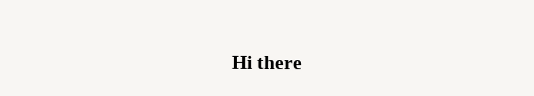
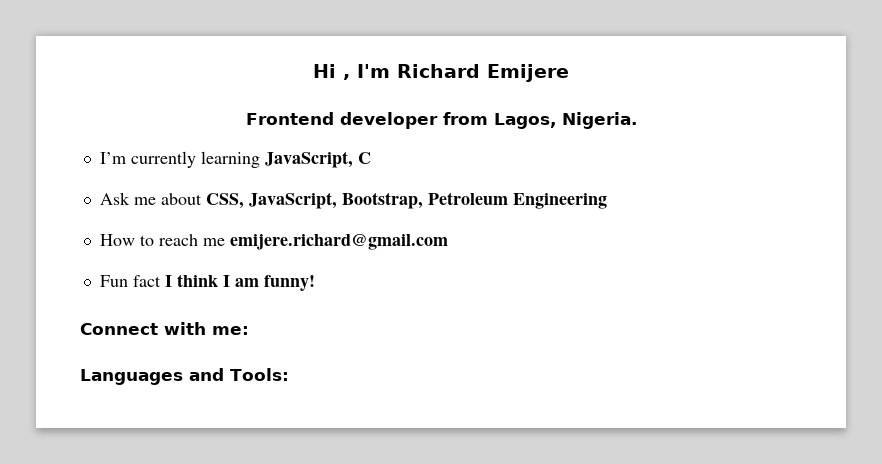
[256,55,303,70] there -> [343,64,569,82] [245,112,637,129] [99,151,371,168] [99,192,607,209] [99,234,448,250] [99,274,315,291] [80,322,249,335] [80,368,289,385] , I'm Richard Emijere // Frontend developer from Lagos, Nigeria. // I’m currently learning JavaScript, C // Ask me about CSS, JavaScript, Bootstrap, Petroleum Engineering // How to reach me emijere.richard@gmail.com // Fun fact I think I am funny! // Connect with me: // Languages and Tools:

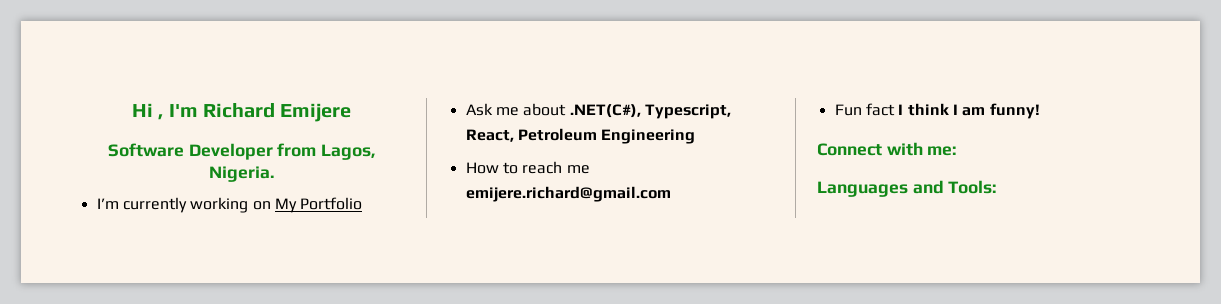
[245,112,438,129] Frontend developer -> [107,143,273,160] Software Developer
[200,151,371,168] learning JavaScript, C -> [190,197,363,213] working on My Portfolio
[205,192,423,209] CSS, JavaScript, Bootstrap, -> [569,104,731,119] [465,129,514,142] .NET(C#), Typescript, React,

